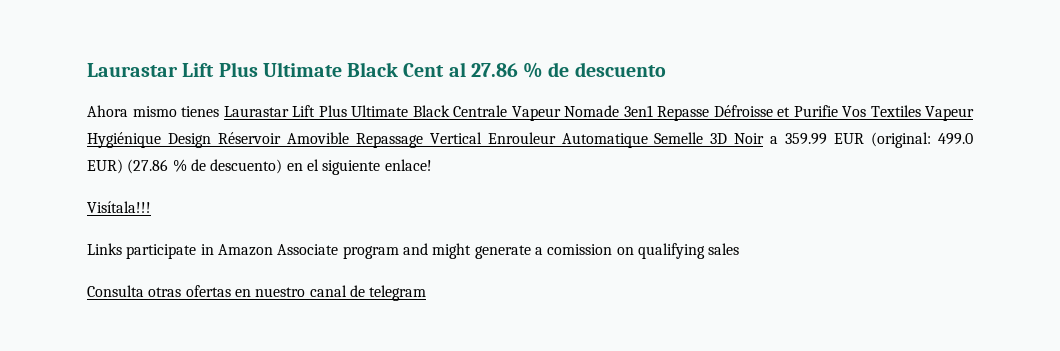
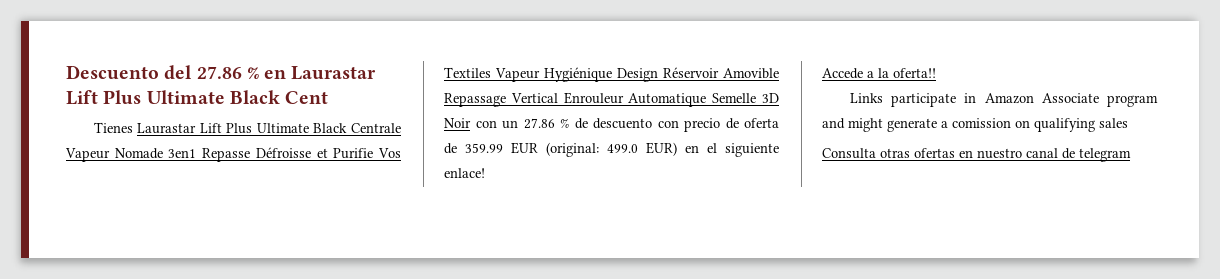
(87, 70) none -> [66,65,287,80] Descuento del 27.86 % en
[448,62,666,78] [87,105,219,117] al 27.86 % de descuento // Ahora mismo tienes -> [93,122,133,133] // Tienes
[770,136,779,144] a -> [475,118,779,132] [444,143,457,154] con un 27.86 % de descuento con precio de oferta de
[127,159,283,174] (27.86 % de descuento) -> (677, 149) none
[87,201,151,213] Visítala!!! -> [822,68,936,79] Accede a la oferta!!

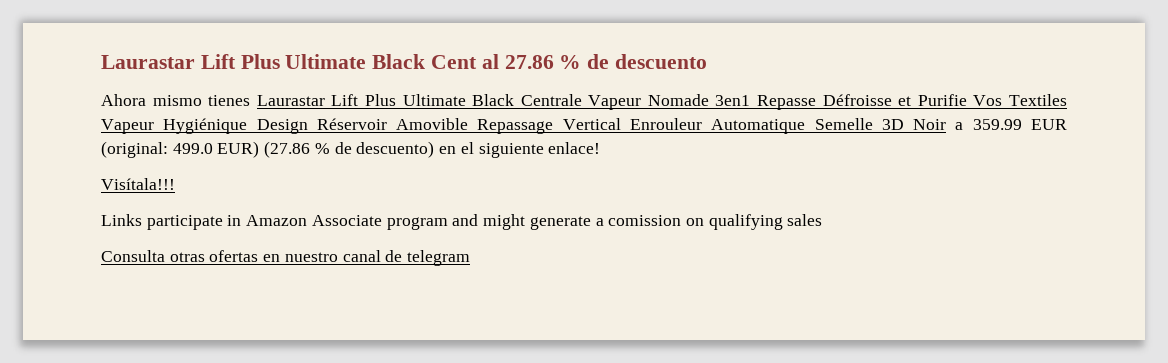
[66,65,287,80] Descuento del 27.86 % en -> (101, 62) none
[93,122,133,133] // Tienes -> [481,54,708,69] [101,94,251,106] al 27.86 % de descuento // Ahora mismo tienes
[475,118,779,132] [444,143,457,154] con un 27.86 % de descuento con precio de oferta de -> [955,122,964,130] a
(677, 149) none -> [264,141,435,158] (27.86 % de descuento)
[822,68,936,79] Accede a la oferta!! -> [101,178,175,190] Visítala!!!

